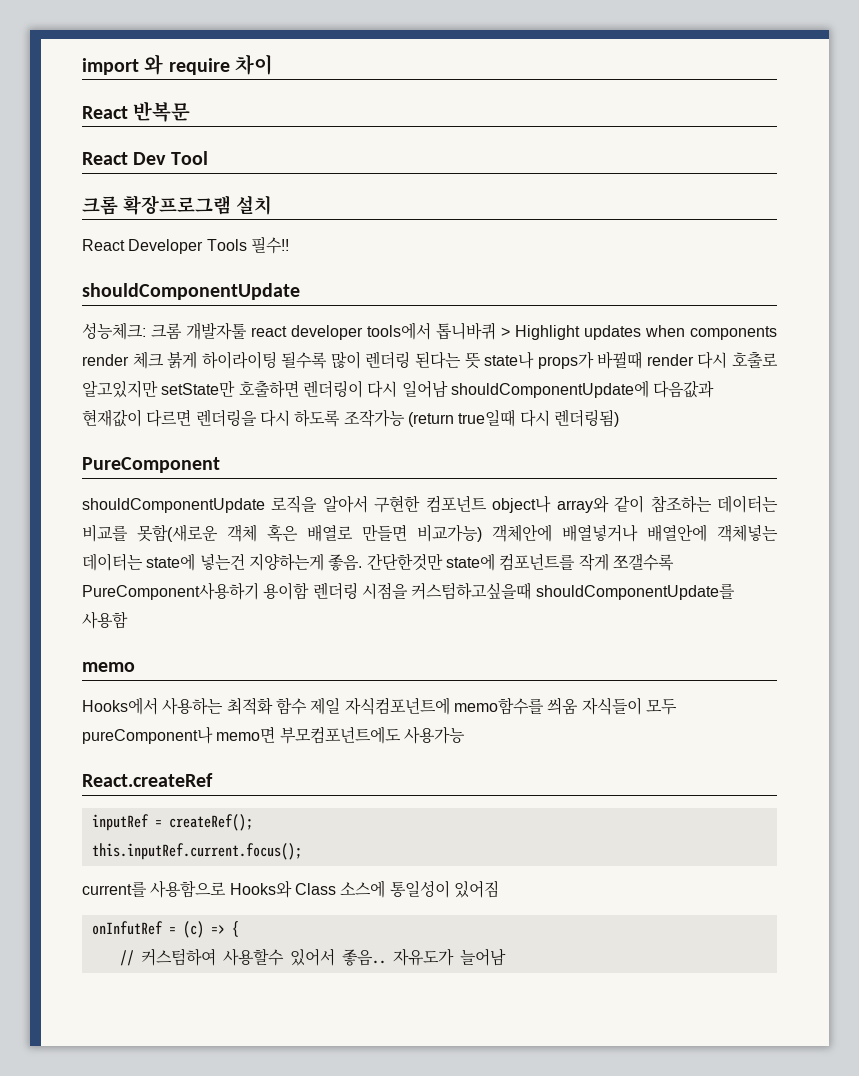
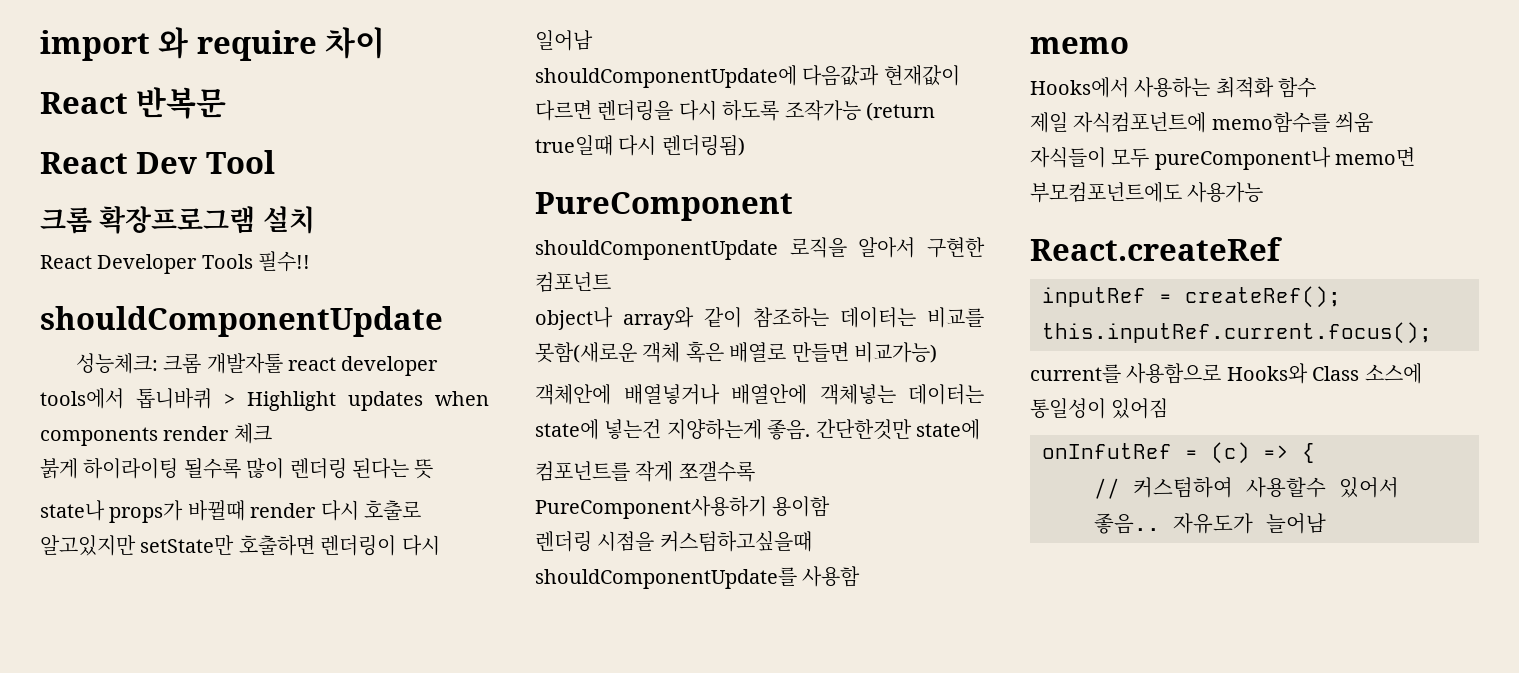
(164, 360) none -> (272, 433) //
(481, 361) none -> (434, 469) //
(448, 389) none -> (593, 40) //
(487, 504) none -> (611, 282) //
(482, 533) none -> (937, 352) //
(495, 562) none -> (980, 429) //
(310, 591) none -> (831, 506) //
(307, 706) none -> (1317, 87) //
(579, 706) none -> (1374, 122) //

